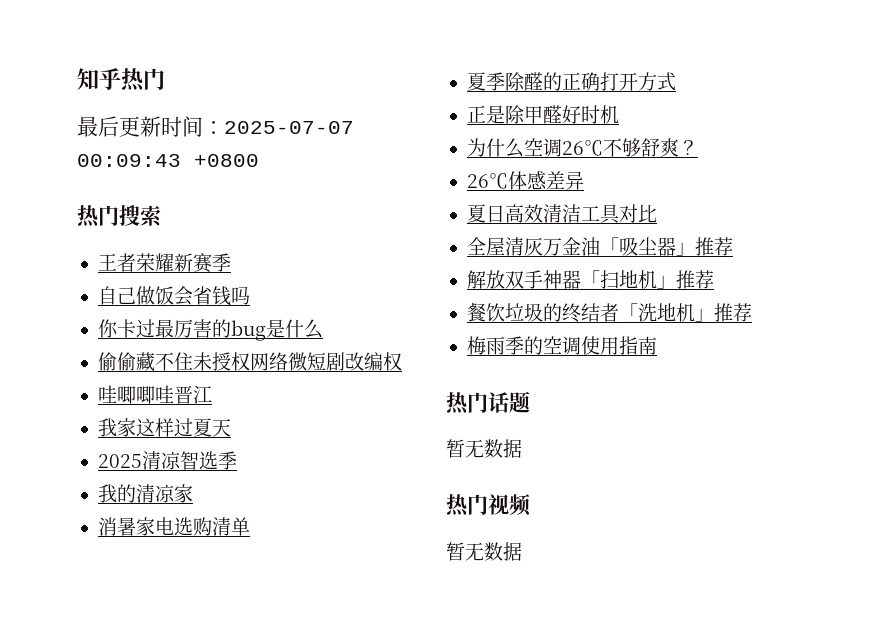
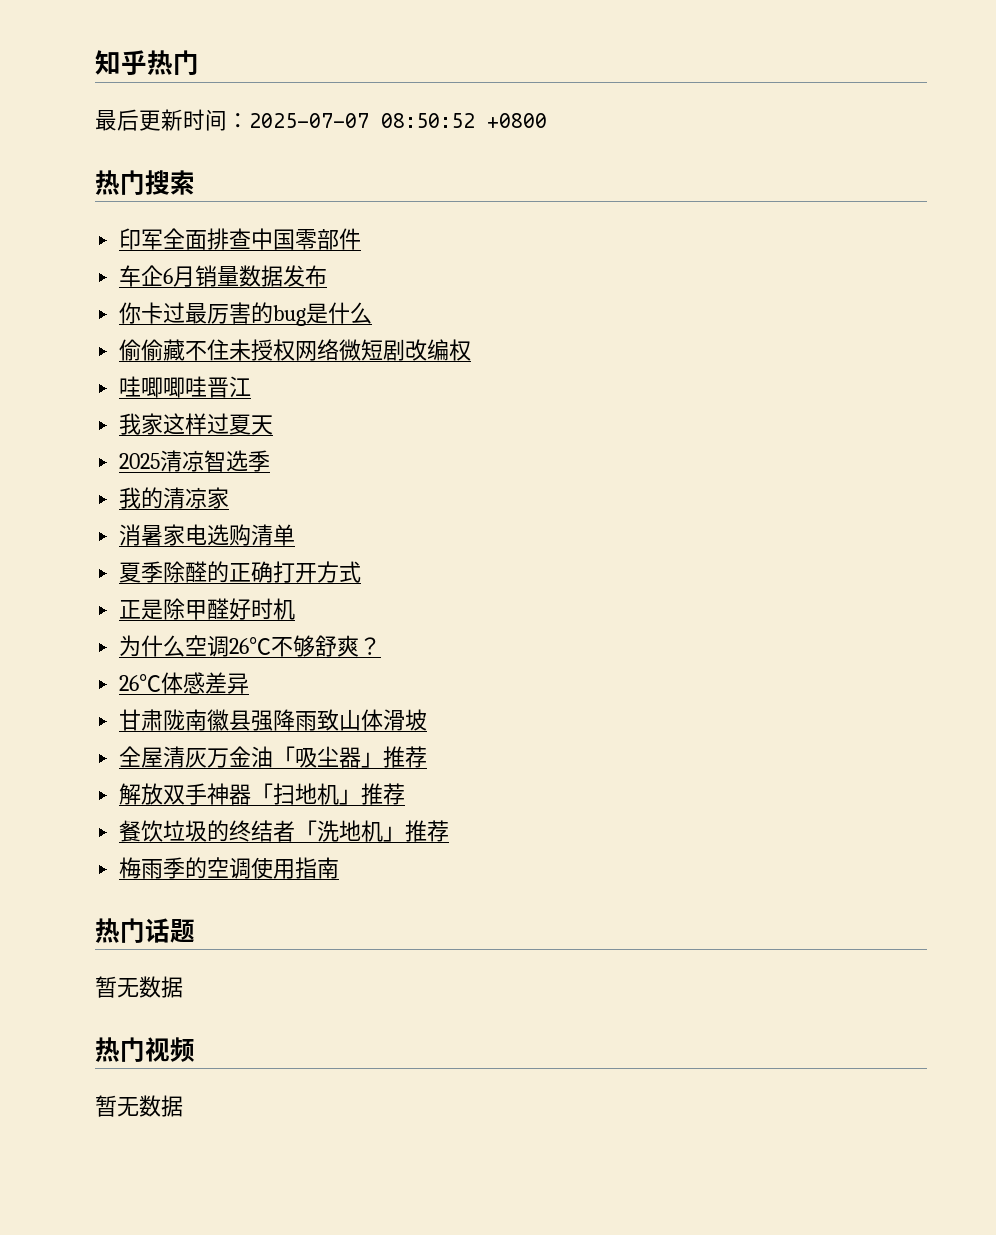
[77,154,181,167] 00:09:43 -> [381,113,475,128] 08:50:52
[97,253,231,273] [97,286,250,306] 王者荣耀新赛季 // 自己做饭会省钱吗 -> [119,228,362,250] [119,265,328,287] 印军全面排查中国零部件 // 车企6月销量数据发布
[466,204,657,224] 夏日高效清洁工具对比 -> [119,709,428,731] 甘肃陇南徽县强降雨致山体滑坡

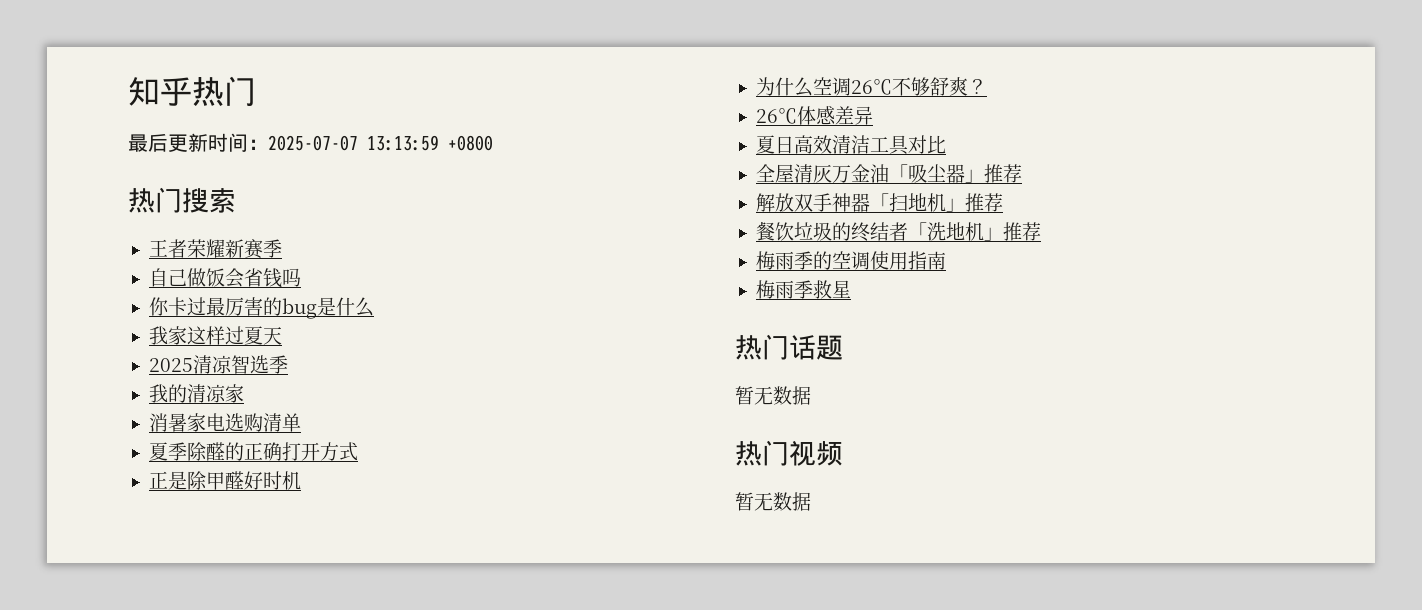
[381,113,475,128] 08:50:52 -> [367,135,439,151] 13:13:59
[119,228,362,250] [119,265,328,287] 印军全面排查中国零部件 // 车企6月销量数据发布 -> [148,239,282,259] [148,268,301,288] 王者荣耀新赛季 // 自己做饭会省钱吗
[119,339,472,361] [119,376,252,398] // 偷偷藏不住未授权网络微短剧改编权 // 哇唧唧哇晋江 -> (374, 307) none
[119,709,428,731] 甘肃陇南徽县强降雨致山体滑坡 -> [755,135,946,155] 夏日高效清洁工具对比
(340, 868) none -> [755,280,851,299] // 梅雨季救星

